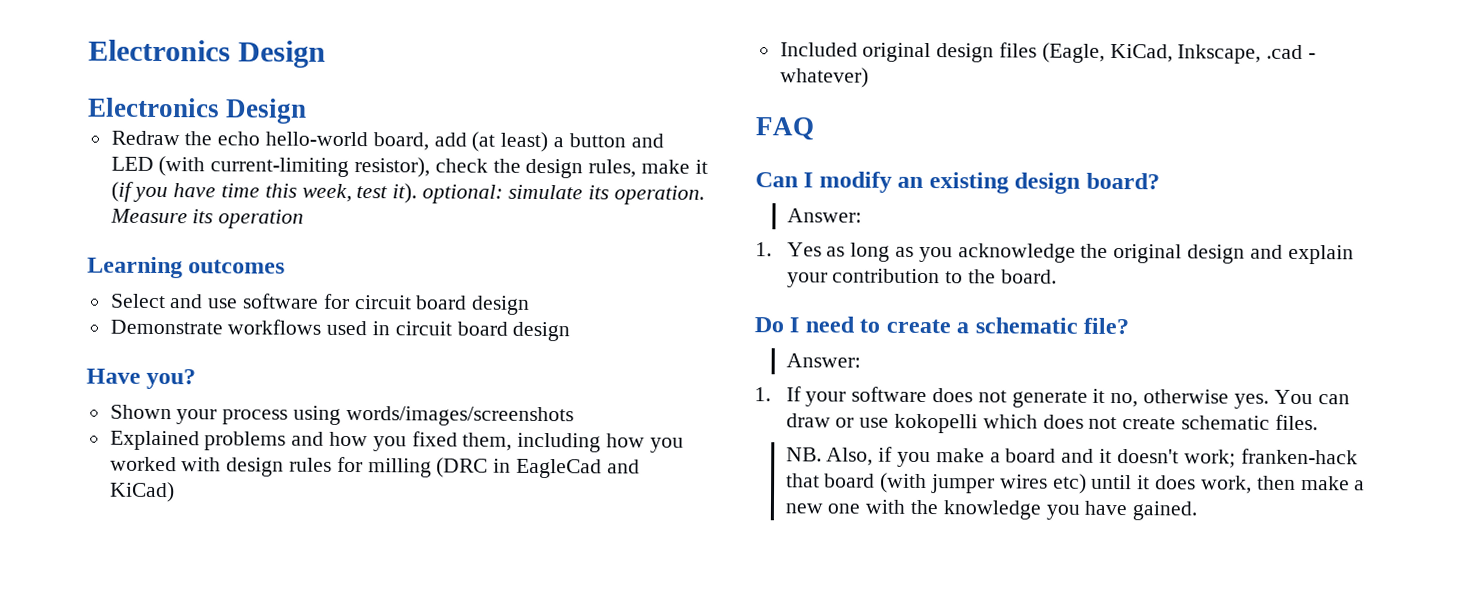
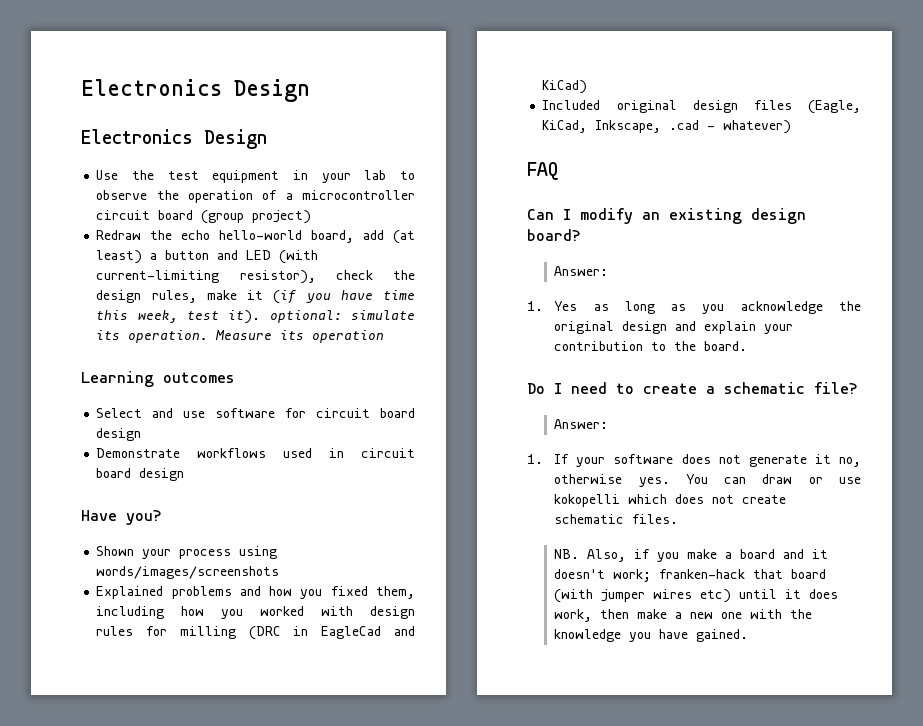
(308, 111) none -> [96,170,415,183] [96,190,415,203] [96,210,312,224] // Use the test equipment in your lab to observe the operation of a microcontroller circuit board (group project)

